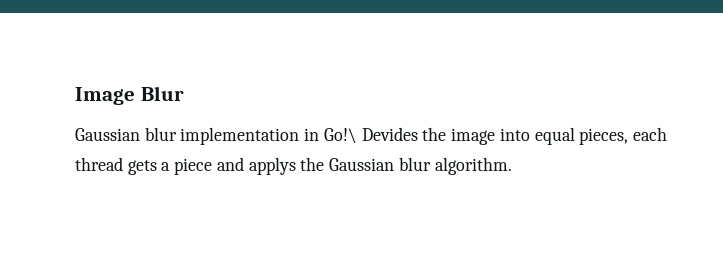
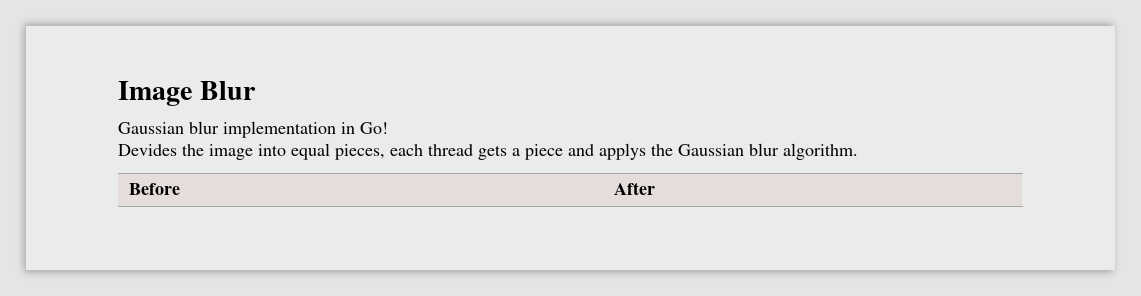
[323,128,357,144] Go!\ -> [360,122,388,134] Go! //
(512, 166) none -> [128,183,180,195] [613,182,655,195] // Before | After

